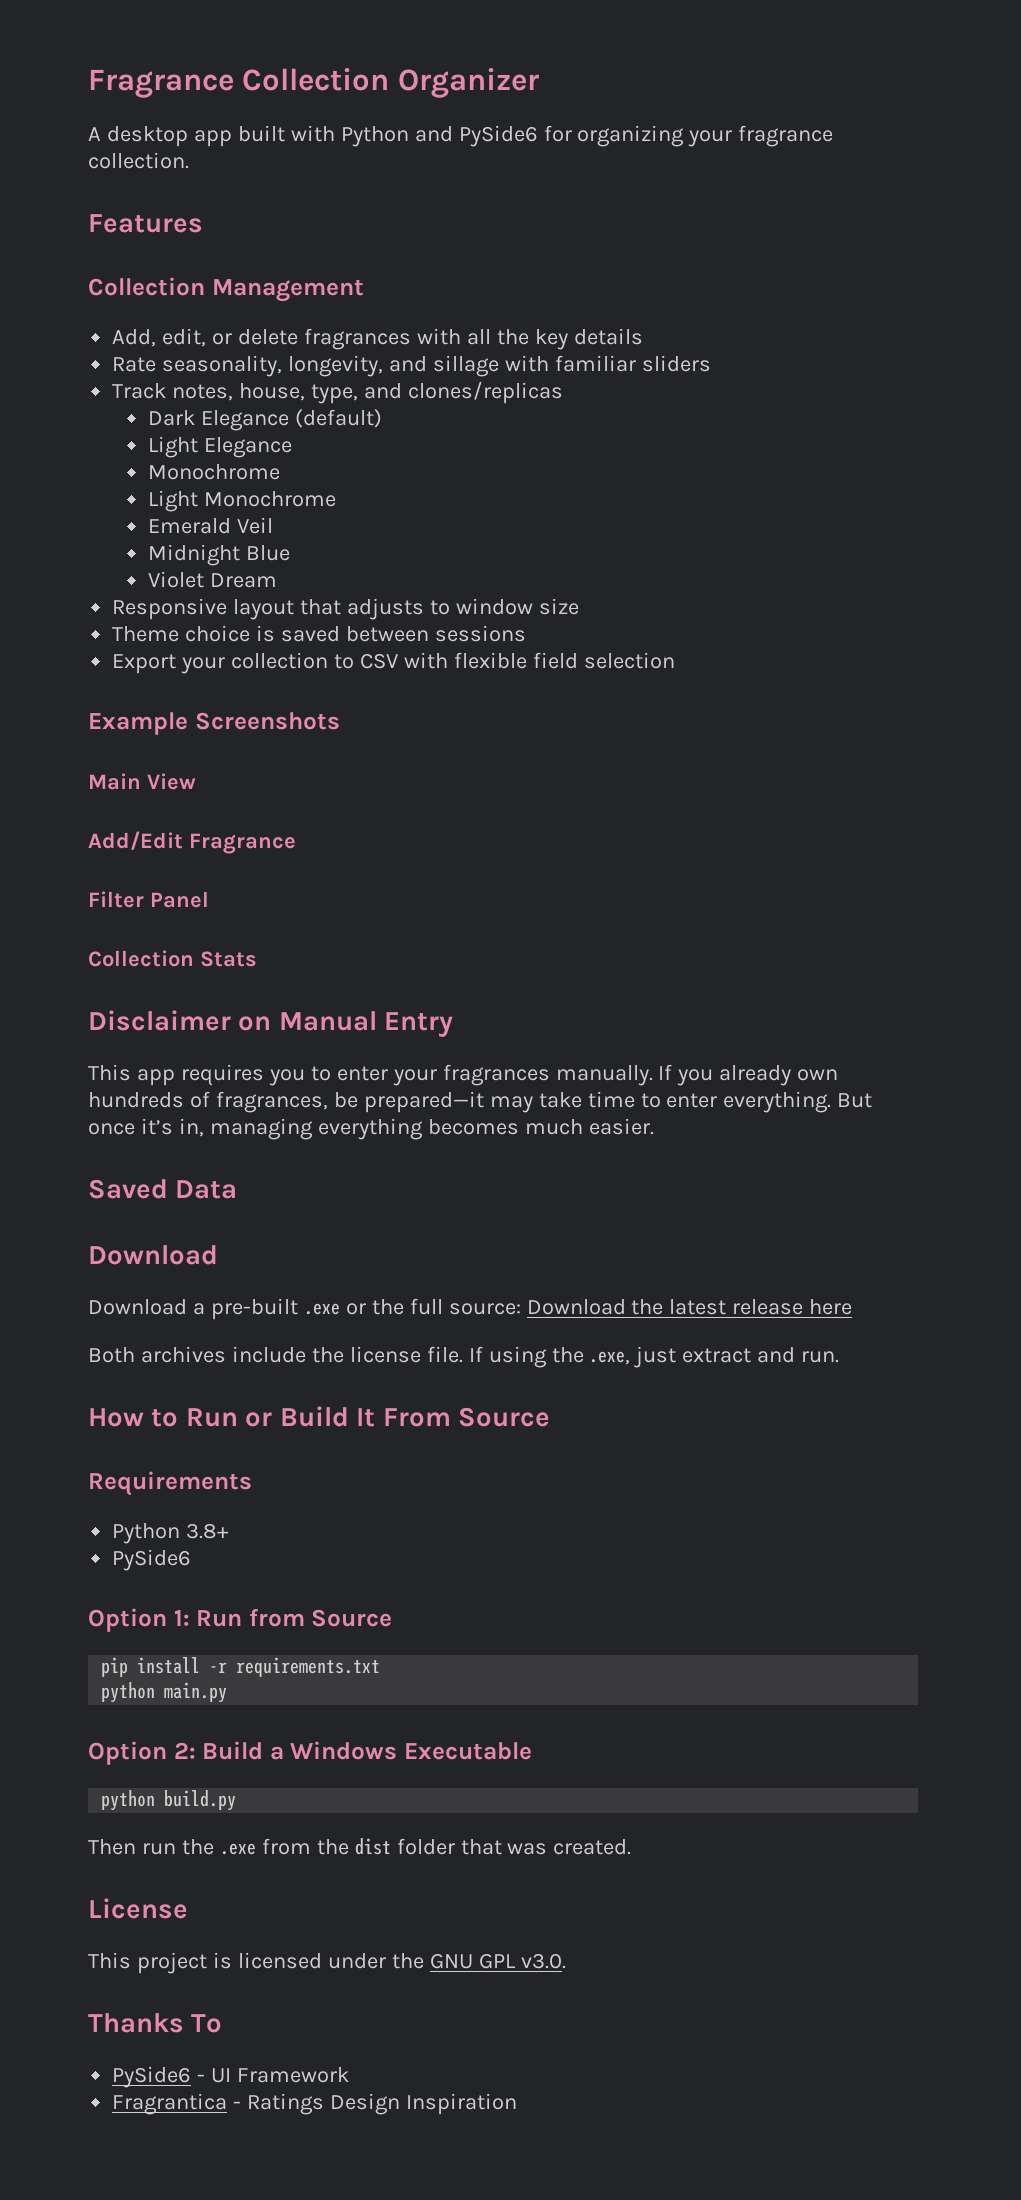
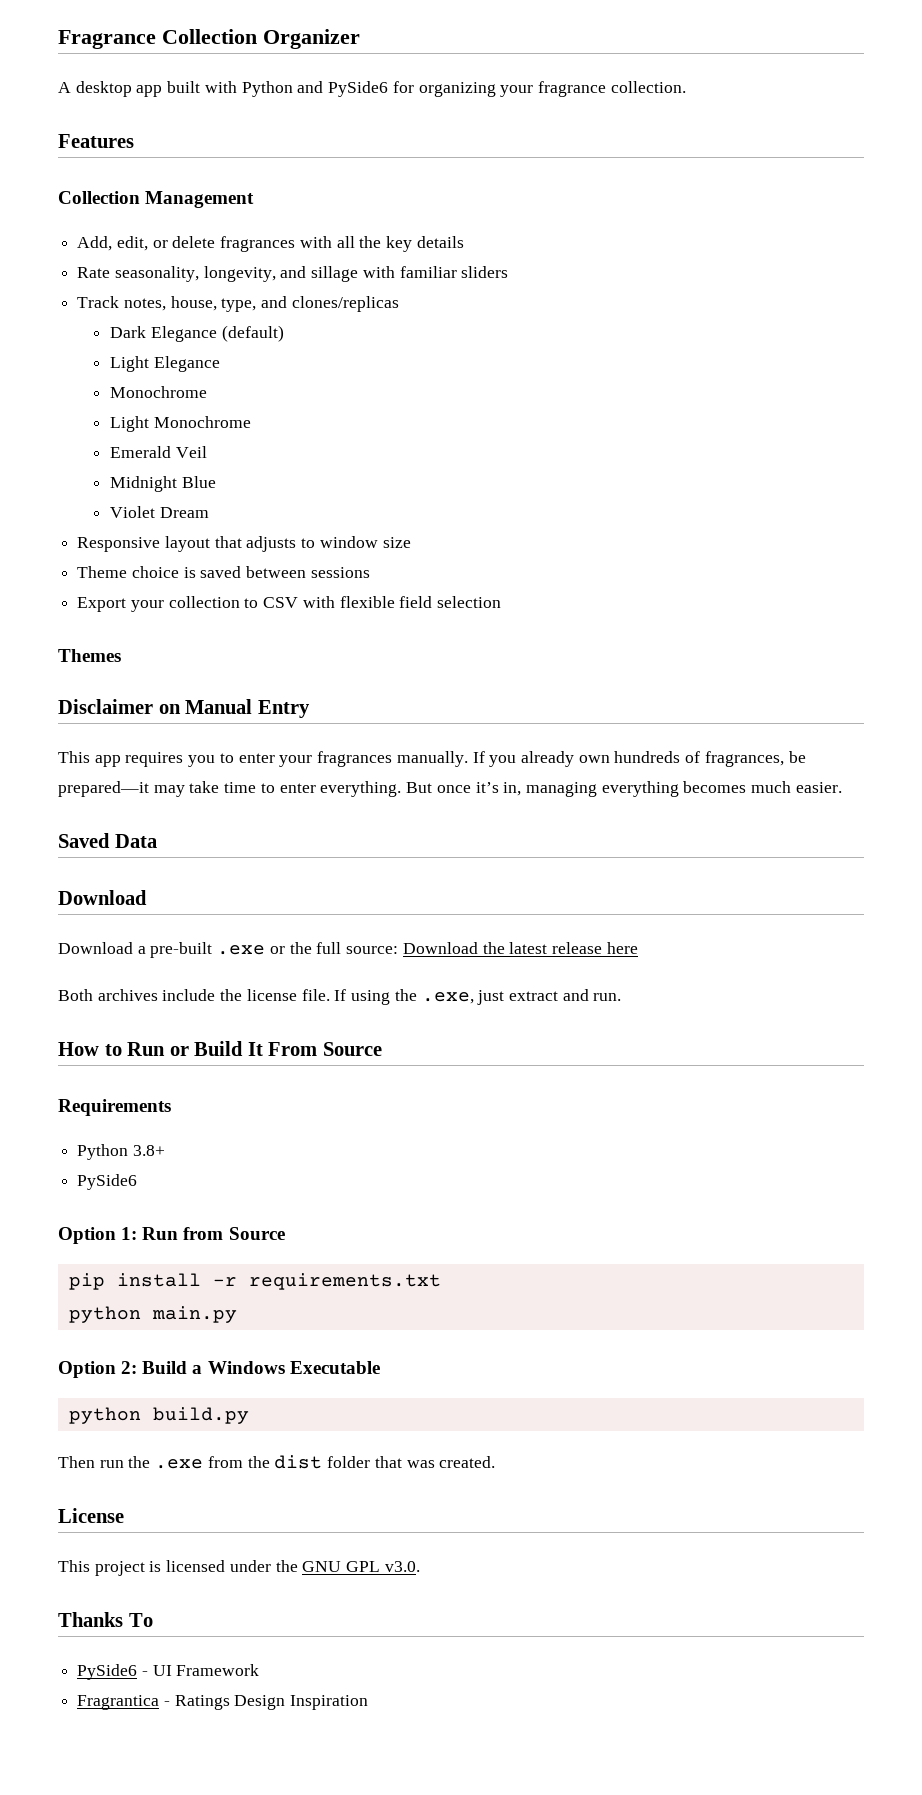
[88,712,340,735] [88,773,196,790] [88,831,296,854] [88,891,209,908] [88,950,257,967] Example Screenshots // Main View // Add/Edit Fragrance // Filter Panel // Collection Stats -> [58,649,121,662] Themes

